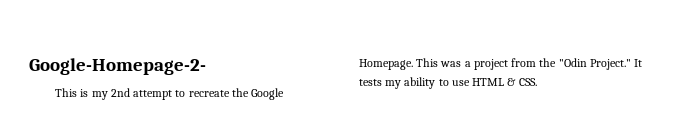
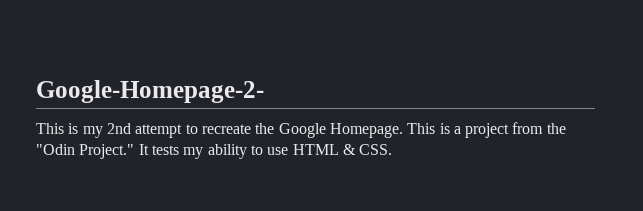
[440,61,462,67] was -> [439,123,450,134] is

